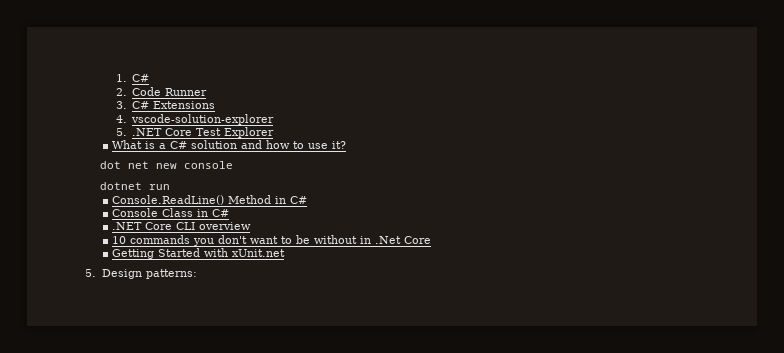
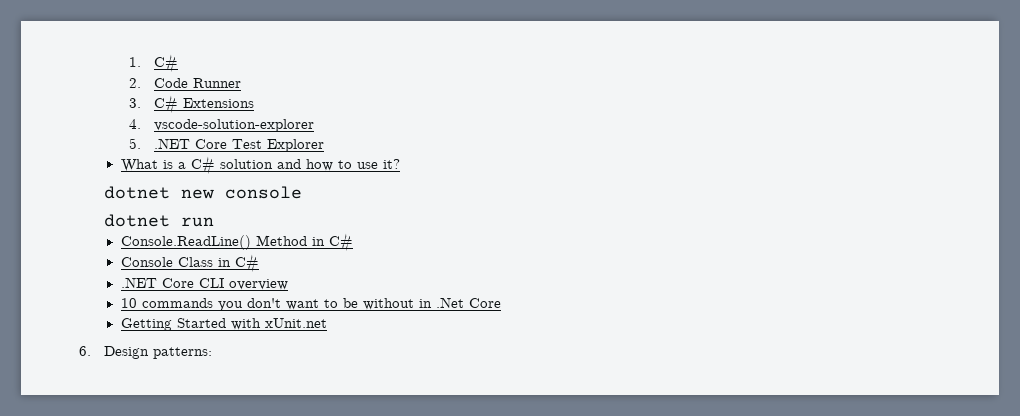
[100,161,150,169] dot net -> [104,186,171,199] dotnet
[85,269,96,277] 5. -> [79,346,91,356] 6.

